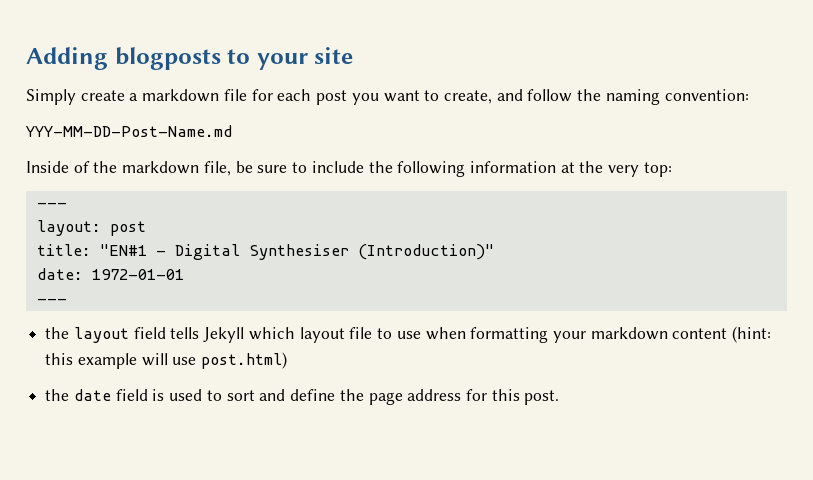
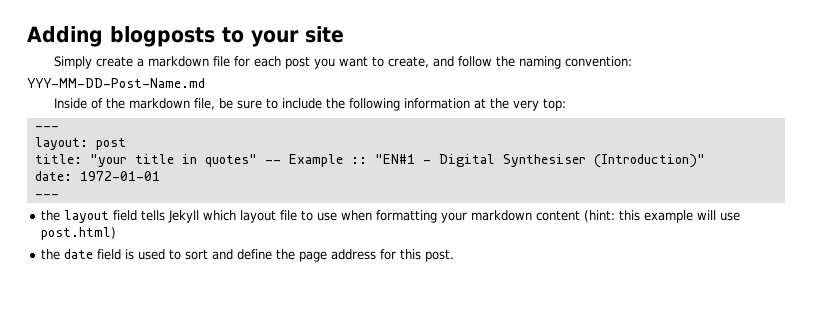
(91, 250) none -> [89,154,367,167] "your title in quotes" -- Example ::

